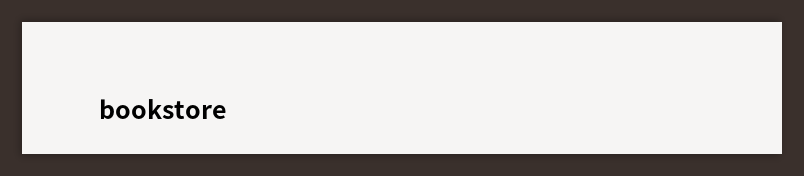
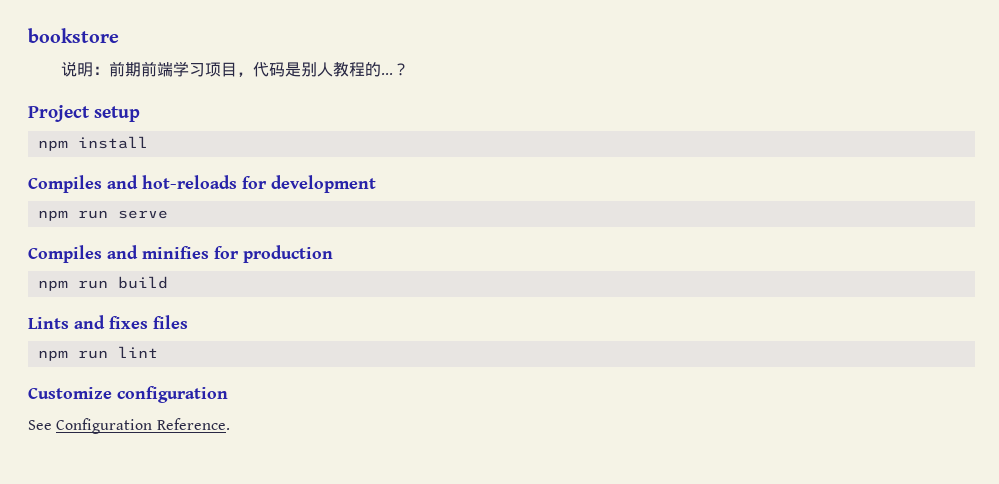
(227, 109) none -> [61,61,410,77] [28,105,140,122] [37,136,148,151] [28,175,376,193] [37,210,168,221] [28,245,333,263] [37,276,168,291] [28,315,188,329] [37,346,158,361] [28,386,228,403] [28,418,230,434] // 说明：前期前端学习项目，代码是别人教程的...？ // Project setup // npm install // Compiles and hot-reloads for development // npm run serve // Compiles and minifies for production // npm run build // Lints and fixes files // npm run lint // Customize configuration // See Configuration Reference.

